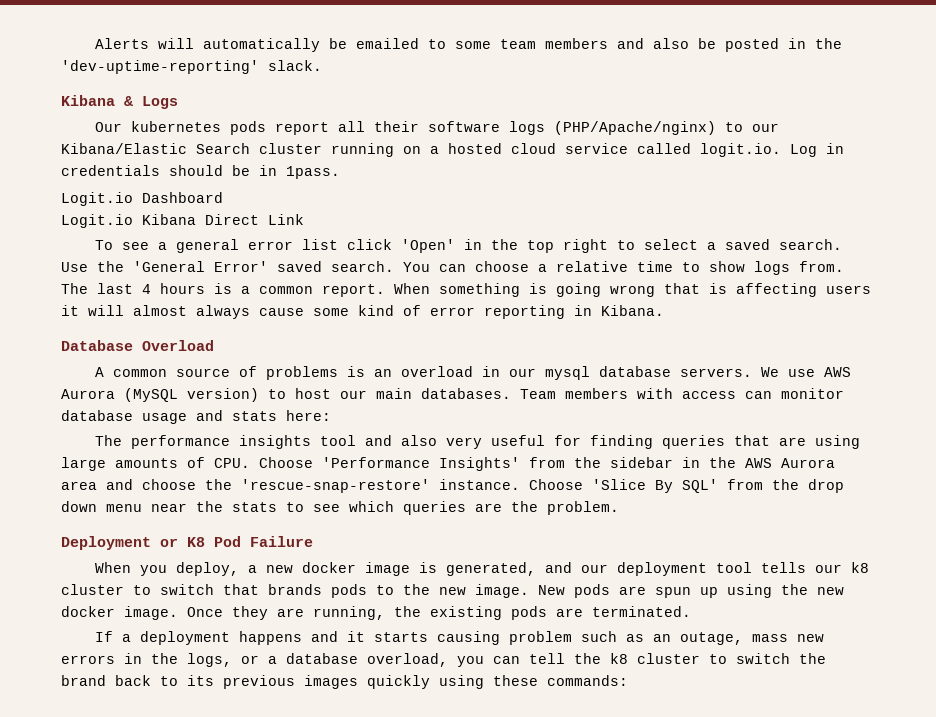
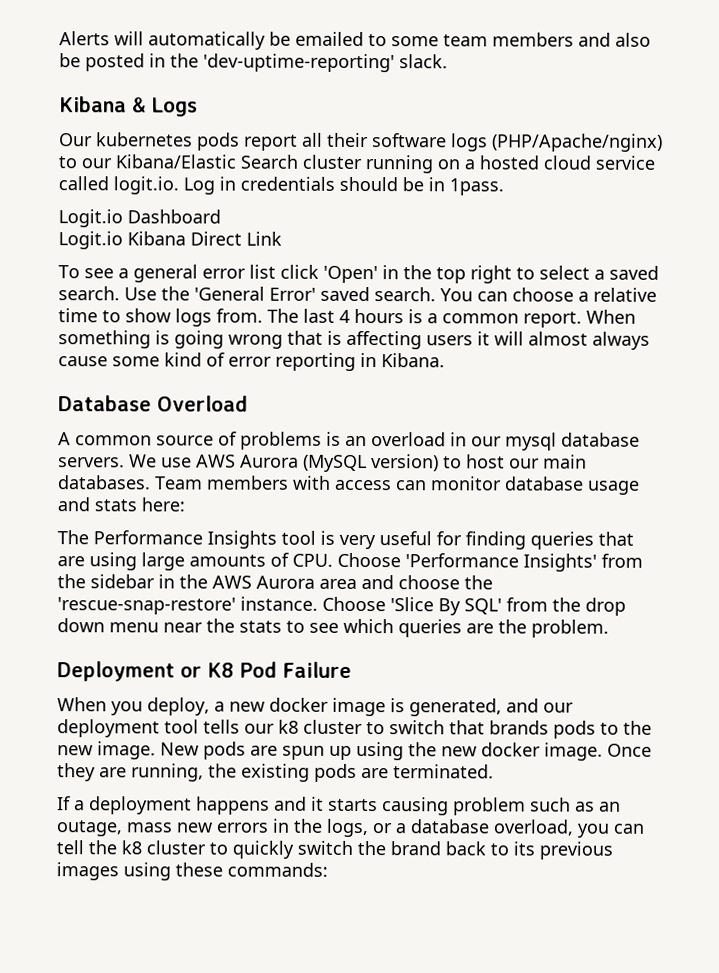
[130,435,437,449] performance insights tool and also -> [93,530,335,549] Performance Insights tool is
(727, 659) none -> [232,840,294,859] quickly
[367,675,430,689] quickly -> (119, 871) none

